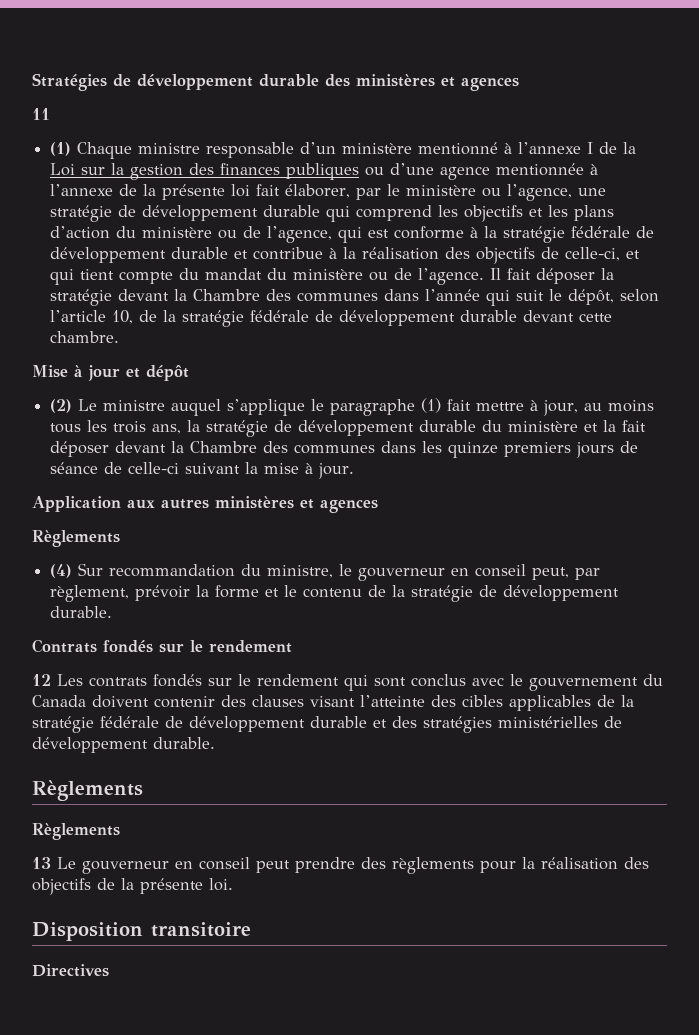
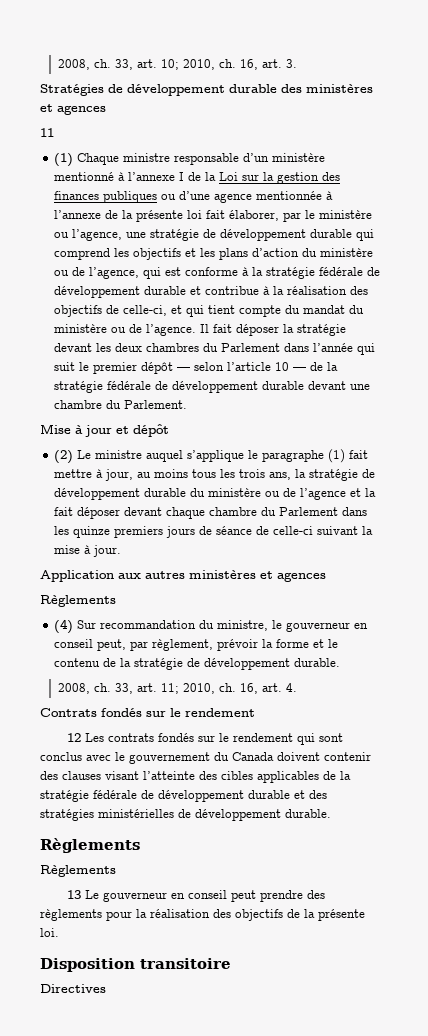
(32, 82) none -> [57,59,297,70] 2008, ch. 33, art. 10; 2010, ch. 16, art. 3. //
[174,289,379,302] la Chambre des communes -> [96,343,281,352] les deux chambres du Parlement
[568,289,660,305] [50,310,134,324] dépôt, selon l’article 10, -> [93,362,307,374] premier dépôt — selon l’article 10 —
[579,313,613,322] [50,331,120,343] cette chambre. -> [350,384,371,390] [54,400,188,409] une chambre du Parlement.
(579, 426) none -> [265,488,347,500] ou de l’agence
[171,441,376,454] la Chambre des communes -> [166,507,339,519] chaque chambre du Parlement
(113, 612) none -> [57,683,297,694] // 2008, ch. 33, art. 11; 2010, ch. 16, art. 4.

